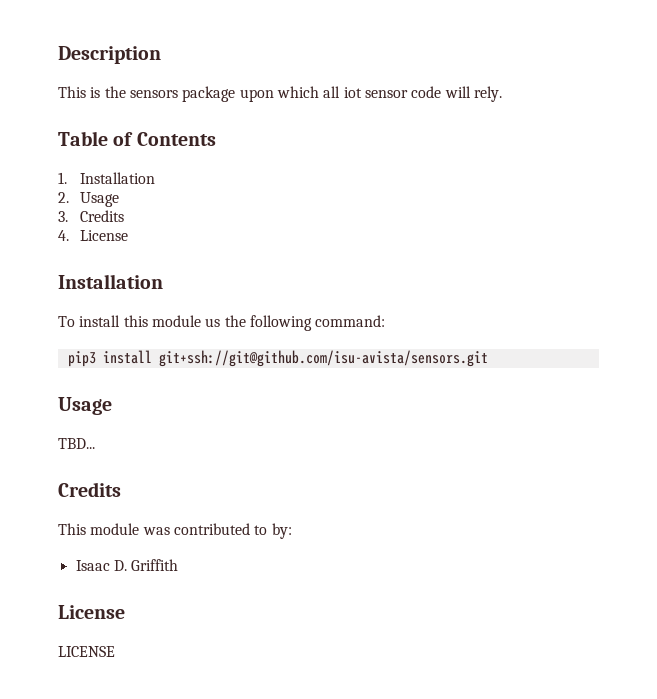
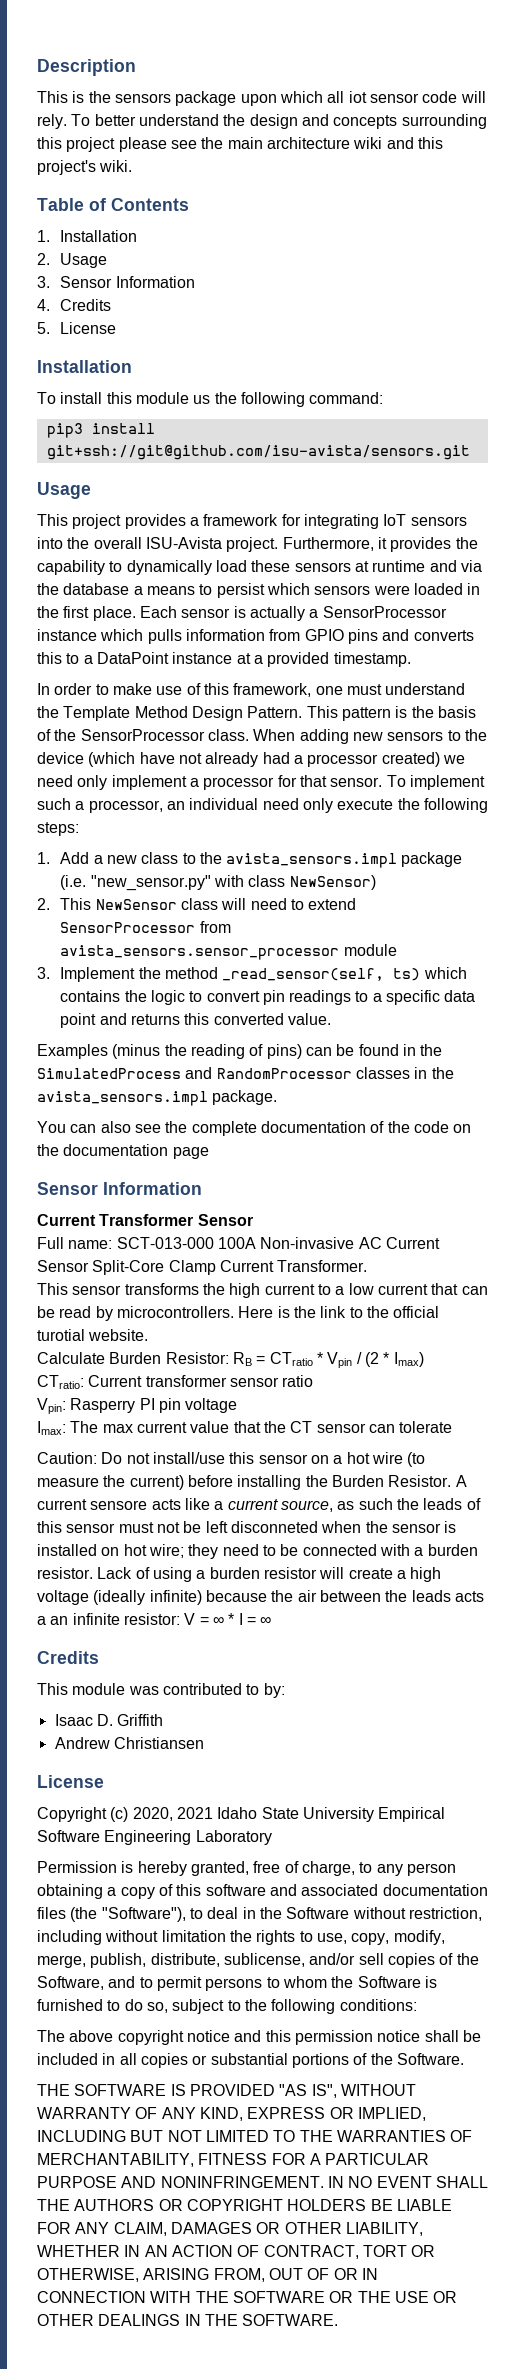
(502, 94) none -> [71,114,487,129] [37,137,443,152] [37,160,133,175] To better understand the design and concepts surrounding this project please see the main architecture wiki and this project's wiki.
[80,210,125,222] [58,230,69,241] Credits // 4. -> [60,276,195,288] [37,299,112,311] [37,322,50,334] Sensor Information // 4. Credits // 5.
[58,438,95,449] TBD... -> [37,514,467,529] [37,537,478,552] [37,560,482,575] [37,583,481,598] [37,606,447,621] [37,629,474,644] [37,652,411,667] [37,683,466,697] [37,706,476,721] [37,729,487,744] [37,752,465,767] [37,775,485,790] [37,798,488,813] [37,822,79,836] [37,852,463,868] [60,875,376,891] [37,898,357,910] [60,921,231,933] [60,944,397,960] [37,967,467,982] [60,990,476,1005] [60,1013,331,1028] [37,1044,443,1059] [37,1067,454,1079] [37,1090,278,1106] [37,1121,472,1136] [37,1144,209,1159] [37,1182,202,1195] [37,1214,253,1226] [37,1237,440,1249] [37,1260,368,1275] [37,1283,488,1298] [37,1306,440,1321] [37,1329,149,1341] [37,1352,424,1368] [37,1375,314,1389] [37,1398,238,1414] [37,1421,453,1435] [37,1452,426,1467] [37,1475,467,1490] [37,1498,481,1512] [37,1521,457,1533] [37,1544,478,1559] [37,1567,442,1582] [37,1590,484,1605] [37,1613,272,1625] This project provides a framework for integrating IoT sensors into the overall ISU-Avista project. Furthermore, it provides the capability to dynamically load these sensors at runtime and via the database a means to persist which sensors were loaded in the first place. Each sensor is actually a SensorProcessor instance which pulls information from GPIO pins and converts this to a DataPoint instance at a provided timestamp. // In order to make use of this framework, one must understand the Template Method Design Pattern. This pattern is the basis of the SensorProcessor class. When adding new sensors to the device (which have not already had a processor created) we need only implement a processor for that sensor. To implement such a processor, an individual need only execute the following steps: // 1. Add a new class to the avista_sensors.impl package (i.e. "new_sensor.py" with class NewSensor) // 2. This NewSensor class will need to extend SensorProcessor from avista_sensors.sensor_processor module // 3. Implement the method _read_sensor(self, ts) which contains the logic to convert pin readings to a specific data point and returns this converted value. // Examples (minus the reading of pins) can be found in the SimulatedProcess and RandomProcessor classes in the avista_sensors.impl package. // You can also see the complete documentation of the code on the documentation page // Sensor Information // Current Transformer Sensor // Full name: SCT-013-000 100A Non-invasive AC Current Sensor Split-Core Clamp Current Transformer. // This sensor transforms the high current to a low current that can be read by microcontrollers. Here is the link to the official turotial website. // Calculate Burden Resistor: RB = CTratio * Vpin / (2 * Imax) // CTratio: Current transformer sensor ratio // Vpin: Rasperry PI pin voltage // Imax: The max current value that the CT sensor can tolerate // Caution: Do not install/use this sensor on a hot wire (to measure the current) before installing the Burden Resistor. A current sensore acts like a current source, as such the leads of this sensor must not be left disconneted when the sensor is installed on hot wire; they need to be connected with a burden resistor. Lack of using a burden resistor will create a high voltage (ideally infinite) because the air between the leads acts a an infinite resistor: V = ∞ * I = ∞
[58,605,125,619] [58,646,115,657] // License // LICENSE -> [54,1737,204,1749] [37,1775,104,1788] [37,1807,446,1822] [37,1830,272,1845] [37,1861,456,1876] [37,1884,488,1899] [37,1907,482,1922] [37,1930,445,1945] [37,1953,479,1968] [37,1976,437,1991] [37,1999,417,2014] [37,2030,481,2045] [37,2053,464,2068] [37,2084,416,2098] [37,2107,426,2121] [37,2130,473,2142] [37,2153,430,2167] [37,2176,488,2188] [37,2199,452,2211] [37,2222,423,2236] [37,2245,436,2259] [37,2268,378,2282] [37,2291,458,2303] [37,2314,339,2326] // Andrew Christiansen // License // Copyright (c) 2020, 2021 Idaho State University Empirical Software Engineering Laboratory // Permission is hereby granted, free of charge, to any person obtaining a copy of this software and associated documentation files (the "Software"), to deal in the Software without restriction, including without limitation the rights to use, copy, modify, merge, publish, distribute, sublicense, and/or sell copies of the Software, and to permit persons to whom the Software is furnished to do so, subject to the following conditions: // The above copyright notice and this permission notice shall be included in all copies or substantial portions of the Software. // THE SOFTWARE IS PROVIDED "AS IS", WITHOUT WARRANTY OF ANY KIND, EXPRESS OR IMPLIED, INCLUDING BUT NOT LIMITED TO THE WARRANTIES OF MERCHANTABILITY, FITNESS FOR A PARTICULAR PURPOSE AND NONINFRINGEMENT. IN NO EVENT SHALL THE AUTHORS OR COPYRIGHT HOLDERS BE LIABLE FOR ANY CLAIM, DAMAGES OR OTHER LIABILITY, WHETHER IN AN ACTION OF CONTRACT, TORT OR OTHERWISE, ARISING FROM, OUT OF OR IN CONNECTION WITH THE SOFTWARE OR THE USE OR OTHER DEALINGS IN THE SOFTWARE.

